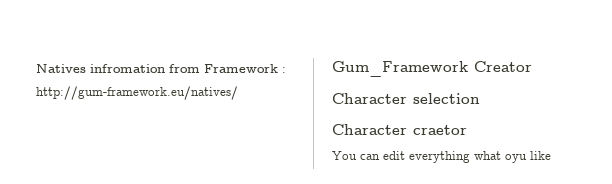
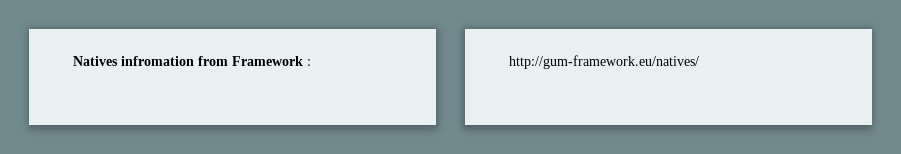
[332,61,532,77] [332,93,480,104] [332,124,467,135] [332,151,551,163] // Gum_Framework Creator // Character selection // Character craetor // You can edit everything what oyu like -> (699, 62) none

